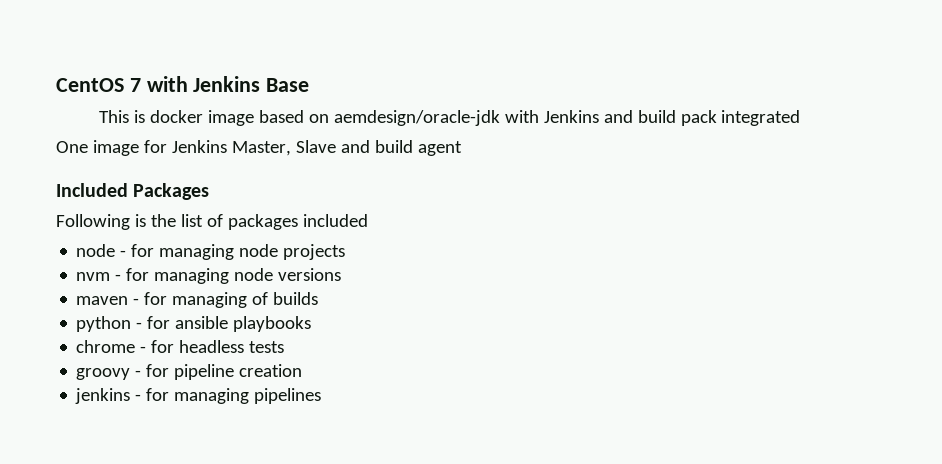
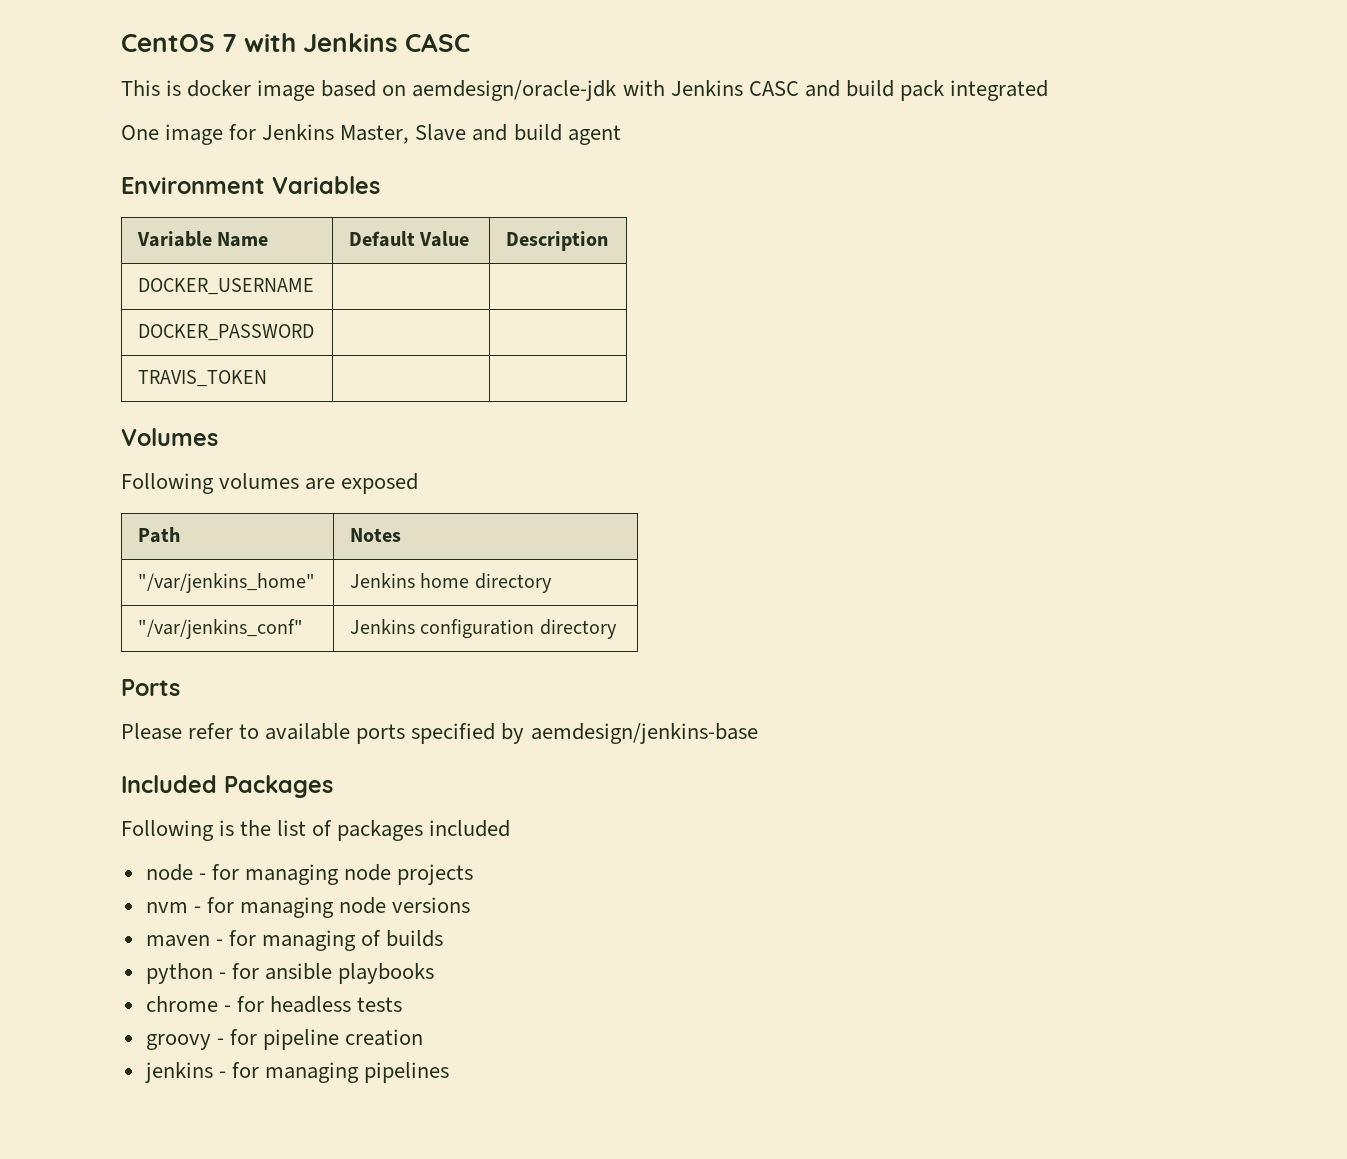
[266,78,310,92] Base -> [405,33,471,52] CASC
(599, 116) none -> [748,81,799,96] CASC
(462, 148) none -> [121,176,380,194] [137,231,269,247] [349,231,470,247] [506,231,609,251] [138,278,315,295] [138,324,315,341] [138,370,268,387] [121,428,218,446] [121,473,419,494] [138,527,181,543] [350,528,402,542] [138,573,316,593] [350,573,552,593] [138,619,304,639] [350,619,617,639] [121,679,180,696] [121,723,758,744] // Environment Variables // Variable Name | Default Value | Description // DOCKER_USERNAME | | // DOCKER_PASSWORD | | // TRAVIS_TOKEN | | // Volumes // Following volumes are exposed // Path | Notes // "/var/jenkins_home" | Jenkins home directory // "/var/jenkins_conf" | Jenkins configuration directory // Ports // Please refer to available ports specified by aemdesign/jenkins-base

